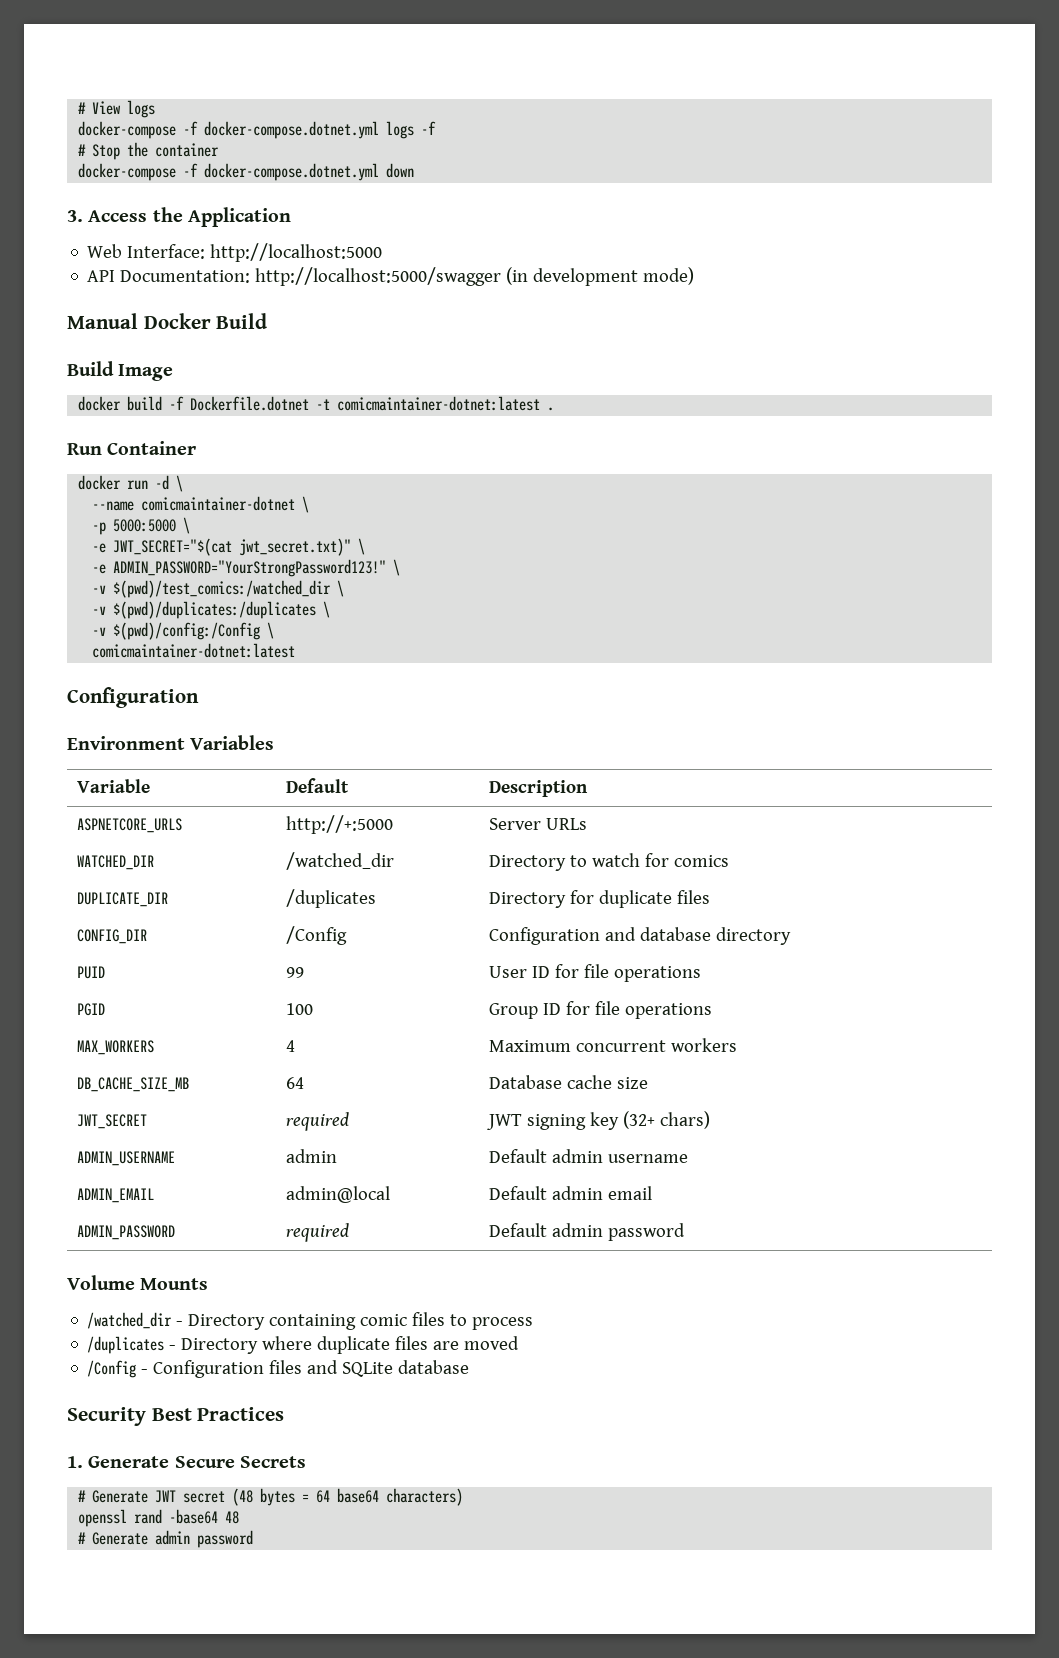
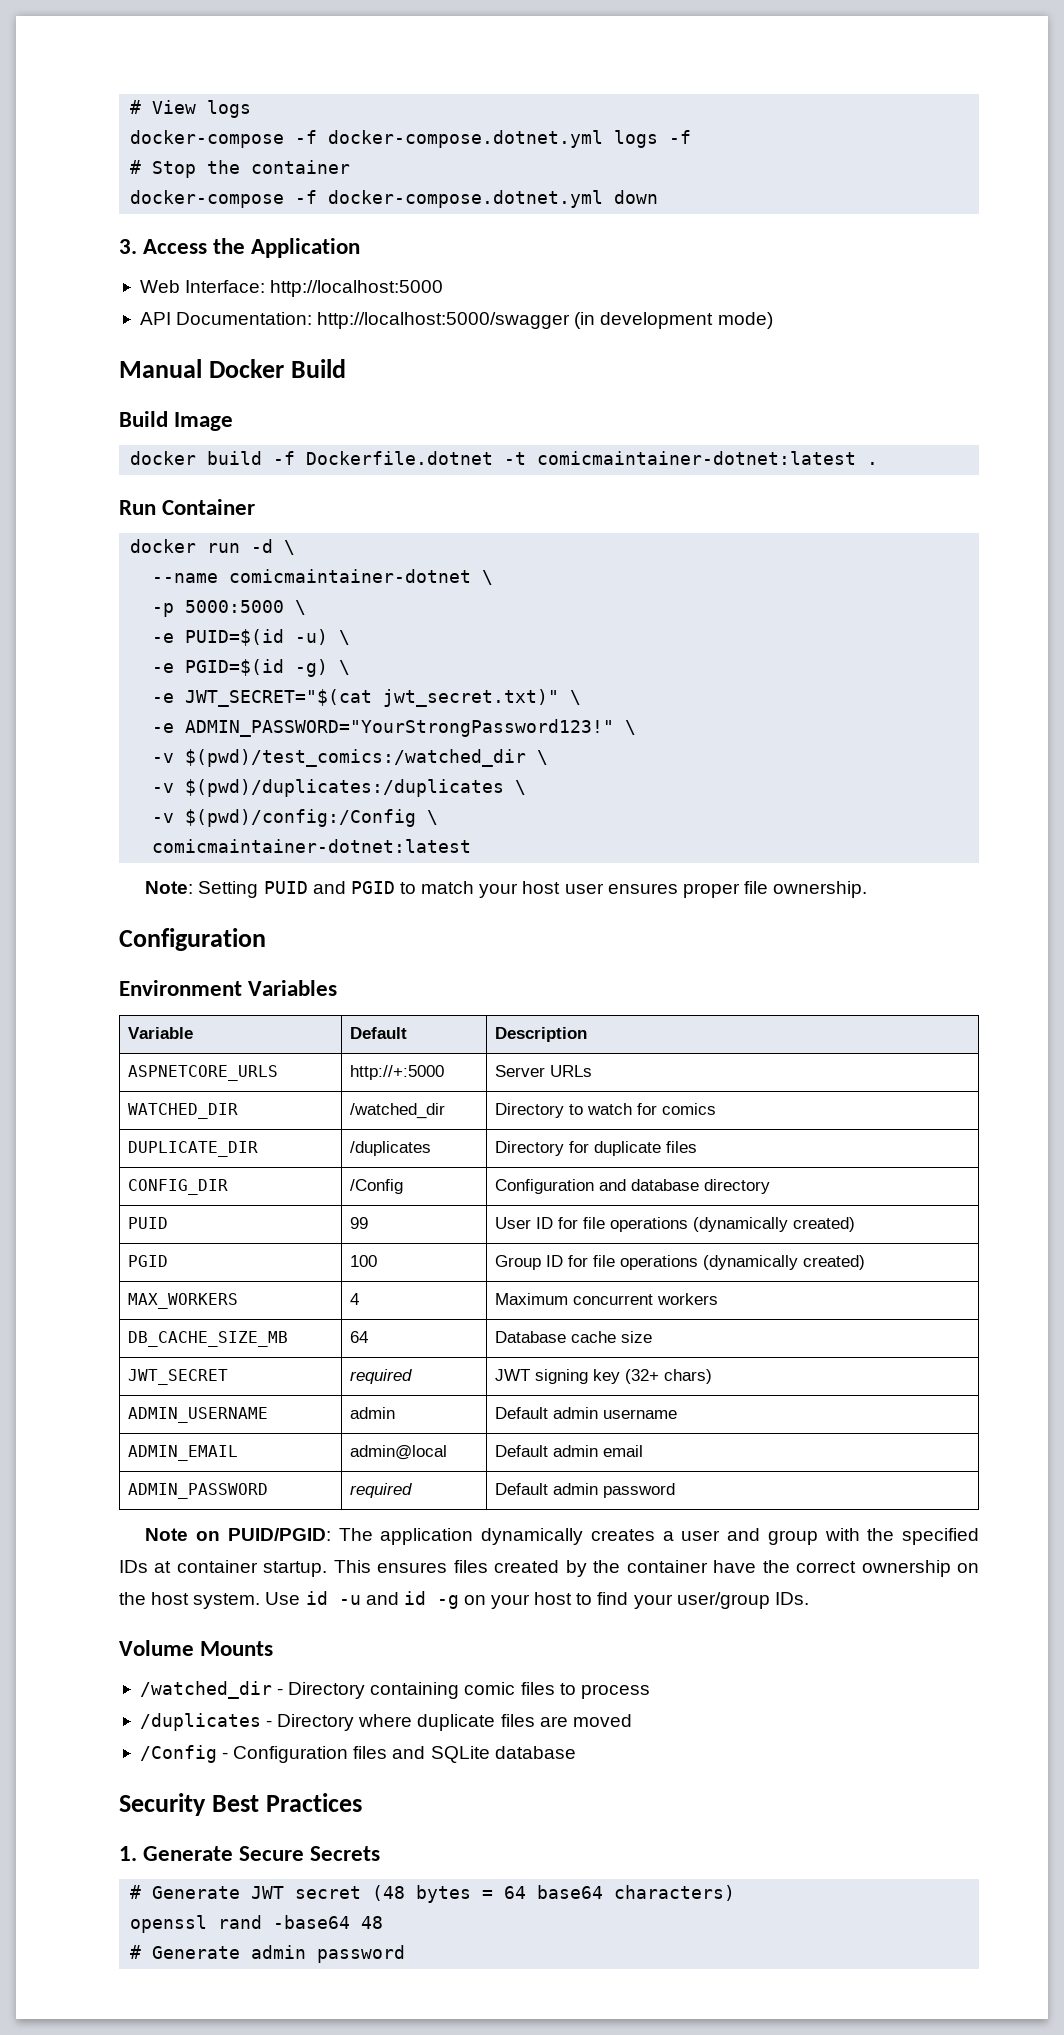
(191, 525) none -> [152,629,351,646] [152,659,351,677] // -e PUID=$(id -u) \ // -e PGID=$(id -g) \
(296, 650) none -> [145,881,868,898] // Note: Setting PUID and PGID to match your host user ensures proper file ownership.
(702, 974) none -> [693,1217,856,1232] (dynamically created)
(713, 1011) none -> [703,1255,866,1270] (dynamically created)
(686, 1232) none -> [145,1528,979,1545] [119,1560,979,1577] [119,1591,809,1609] // Note on PUID/PGID: The application dynamically creates a user and group with the specified IDs at container startup. This ensures files created by the container have the correct ownership on the host system. Use id -u and id -g on your host to find your user/group IDs.

